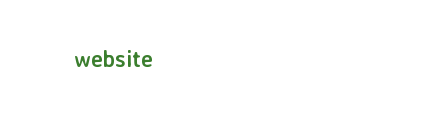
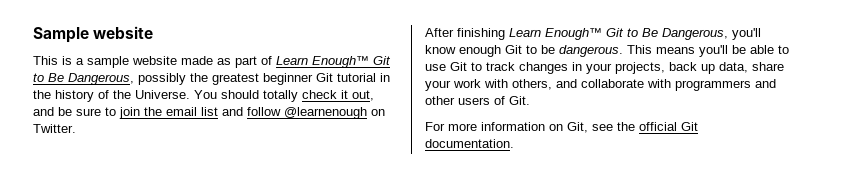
[74,50,153,67] website -> [33,26,154,43] [33,56,391,68] [33,73,390,85] [33,90,374,102] [33,107,385,119] [33,124,76,133] [425,28,761,40] [425,45,789,57] [425,62,784,74] [425,79,776,91] [425,96,530,105] [425,122,698,133] [425,139,514,148] Sample website // This is a sample website made as part of Learn Enough™ Git to Be Dangerous, possibly the greatest beginner Git tutorial in the history of the Universe. You should totally check it out, and be sure to join the email list and follow @learnenough on Twitter. // After finishing Learn Enough™ Git to Be Dangerous, you'll know enough Git to be dangerous. This means you'll be able to use Git to track changes in your projects, back up data, share your work with others, and collaborate with programmers and other users of Git. // For more information on Git, see the official Git documentation.

